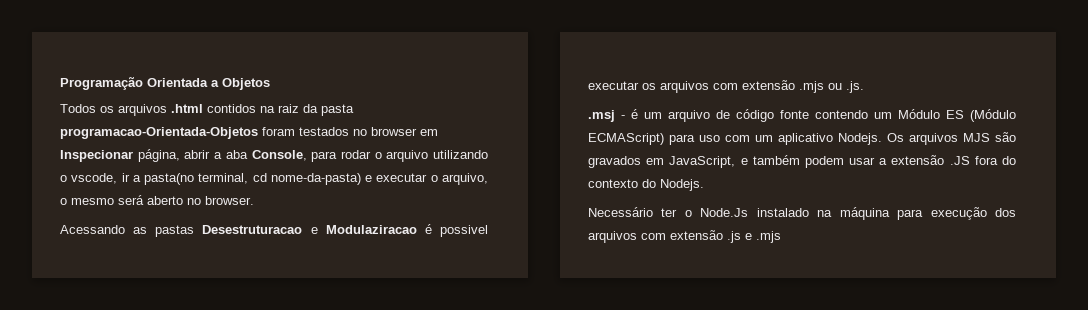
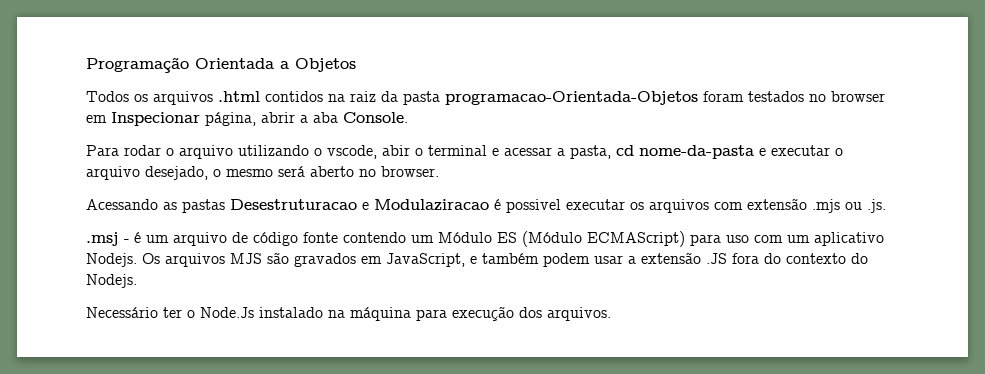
[251,150,338,162] Console, para -> [343,112,408,123] [86,145,119,156] Console. // Para
[121,173,361,185] ir a pasta(no terminal, cd nome-da-pasta) -> [382,145,754,159] abir o terminal e acessar a pasta, cd nome-da-pasta
[441,173,488,185] arquivo, -> [86,166,208,180] arquivo desejado,
[588,230,781,243] arquivos com extensão .js e .mjs -> [547,307,611,321] arquivos.

